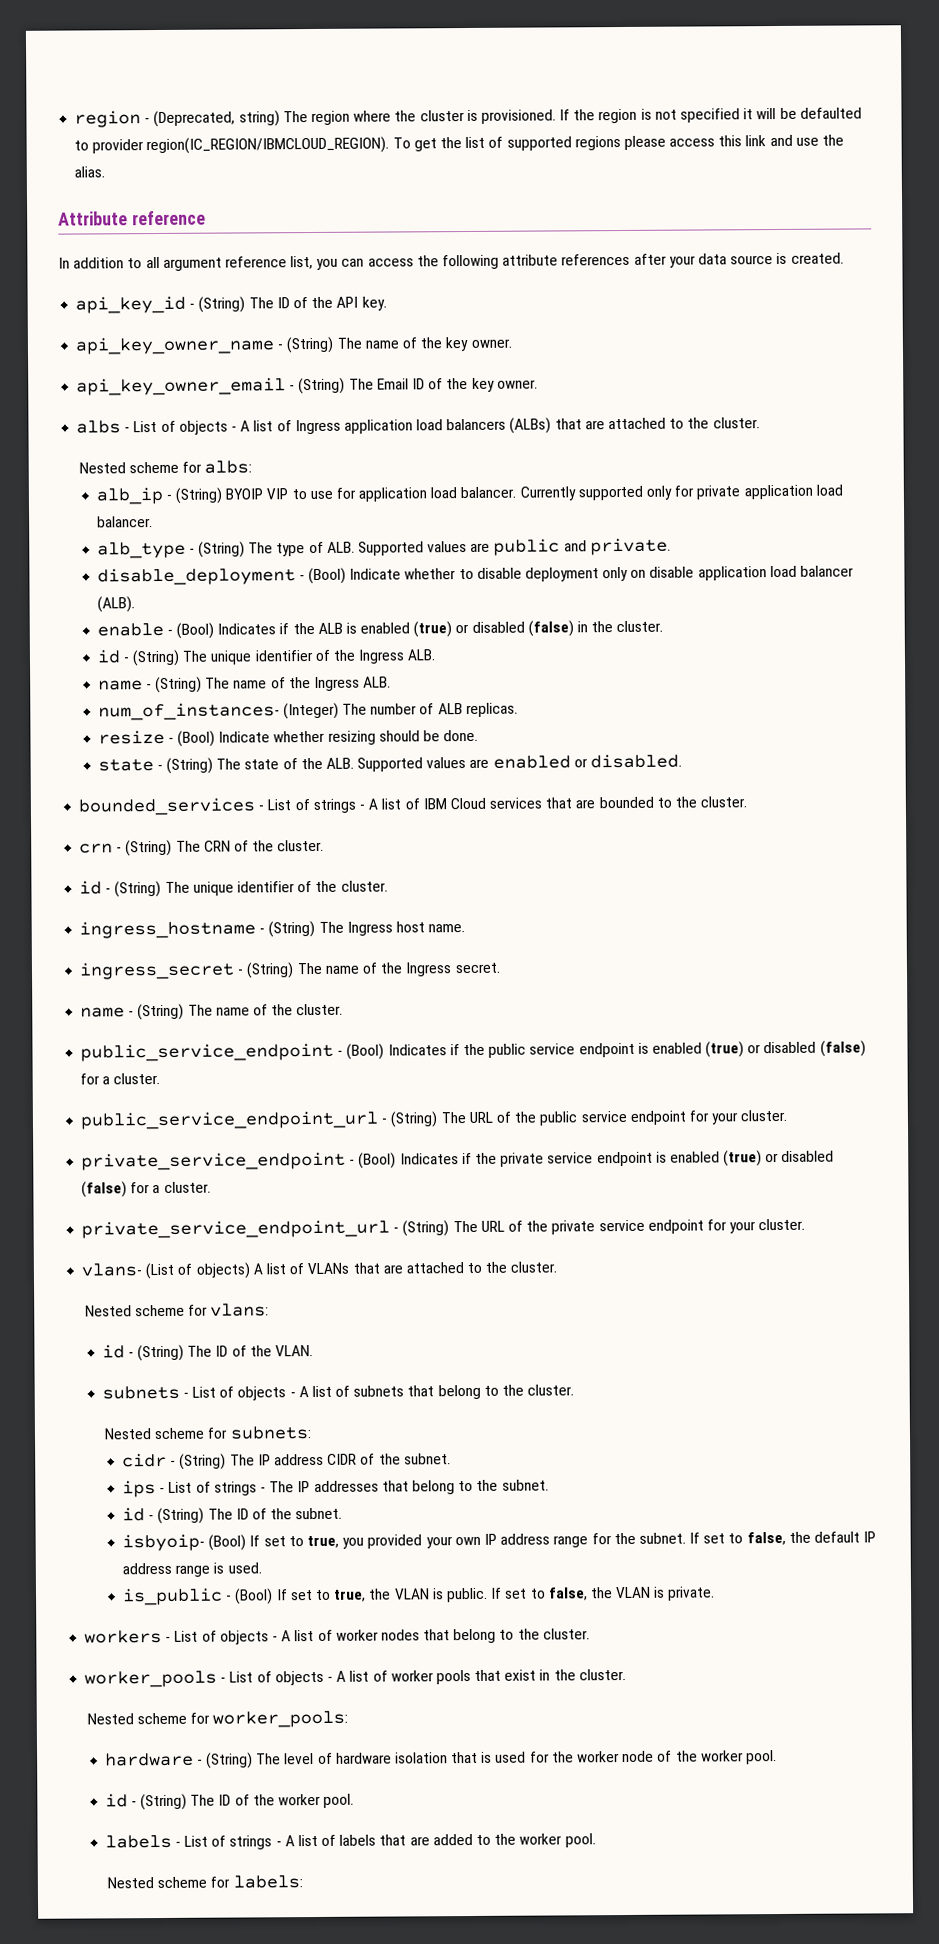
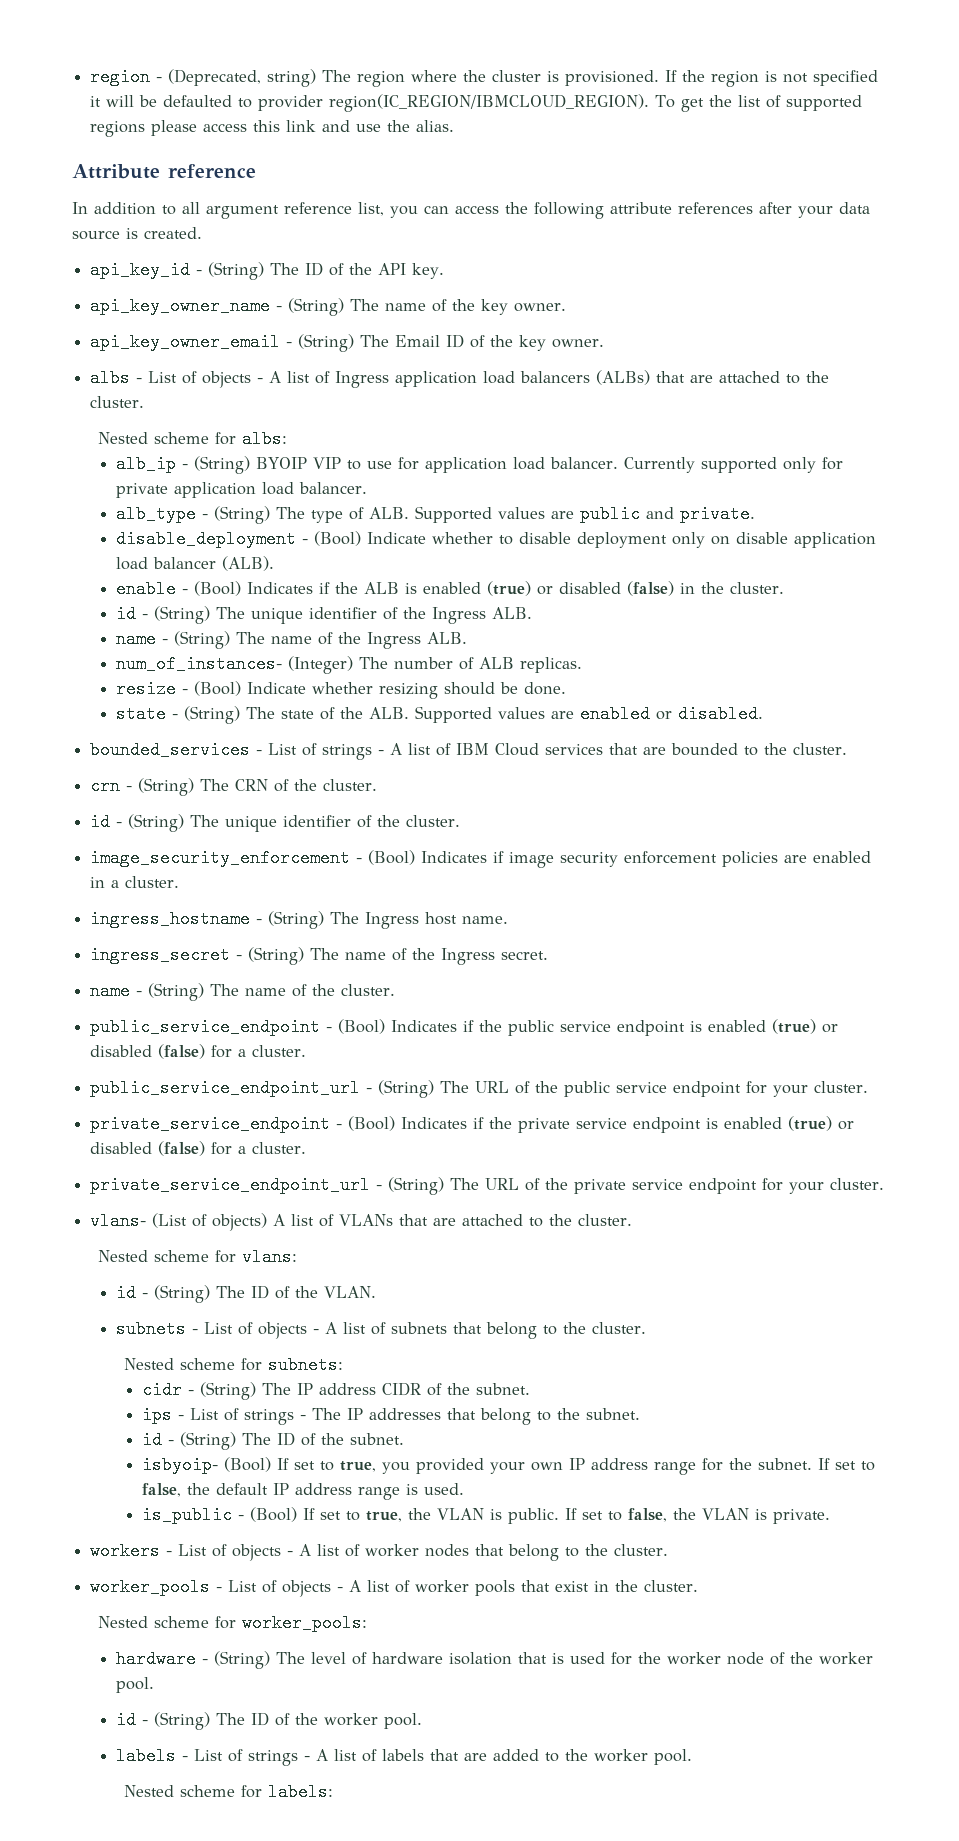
(388, 886) none -> [90,849,872,868] [90,876,180,888] // image_security_enforcement - (Bool) Indicates if image security enforcement policies are enabled in a cluster.

